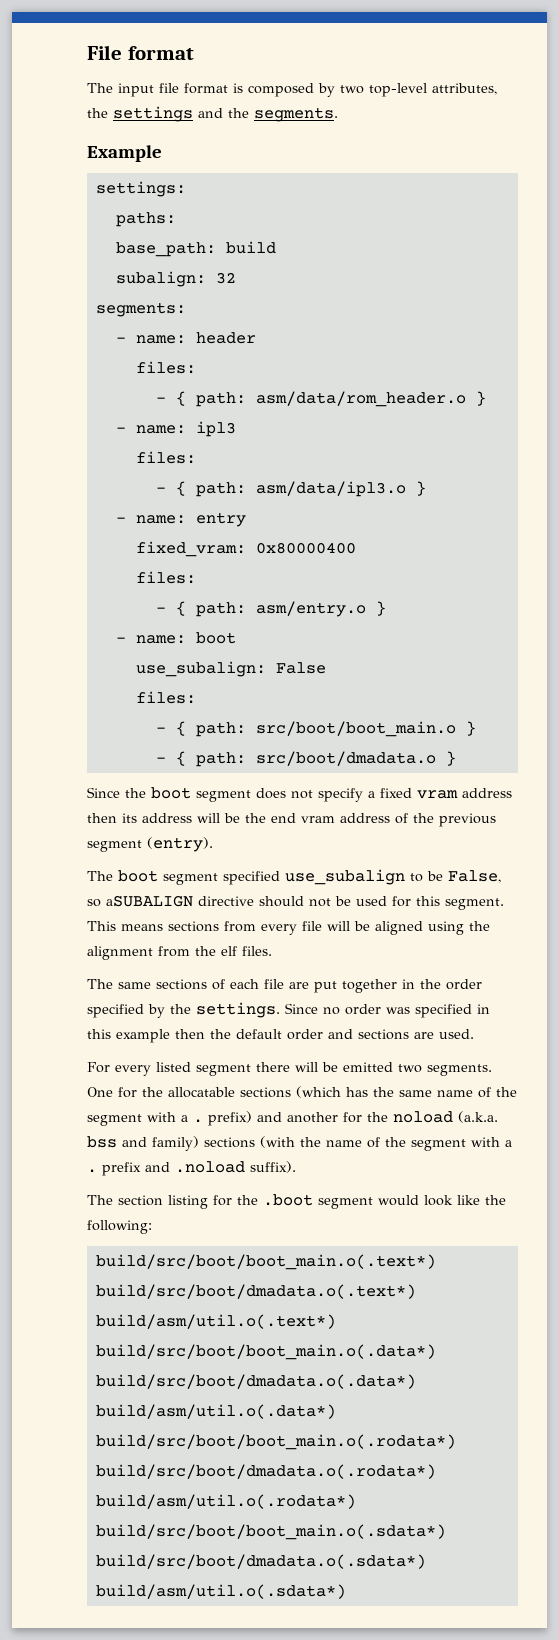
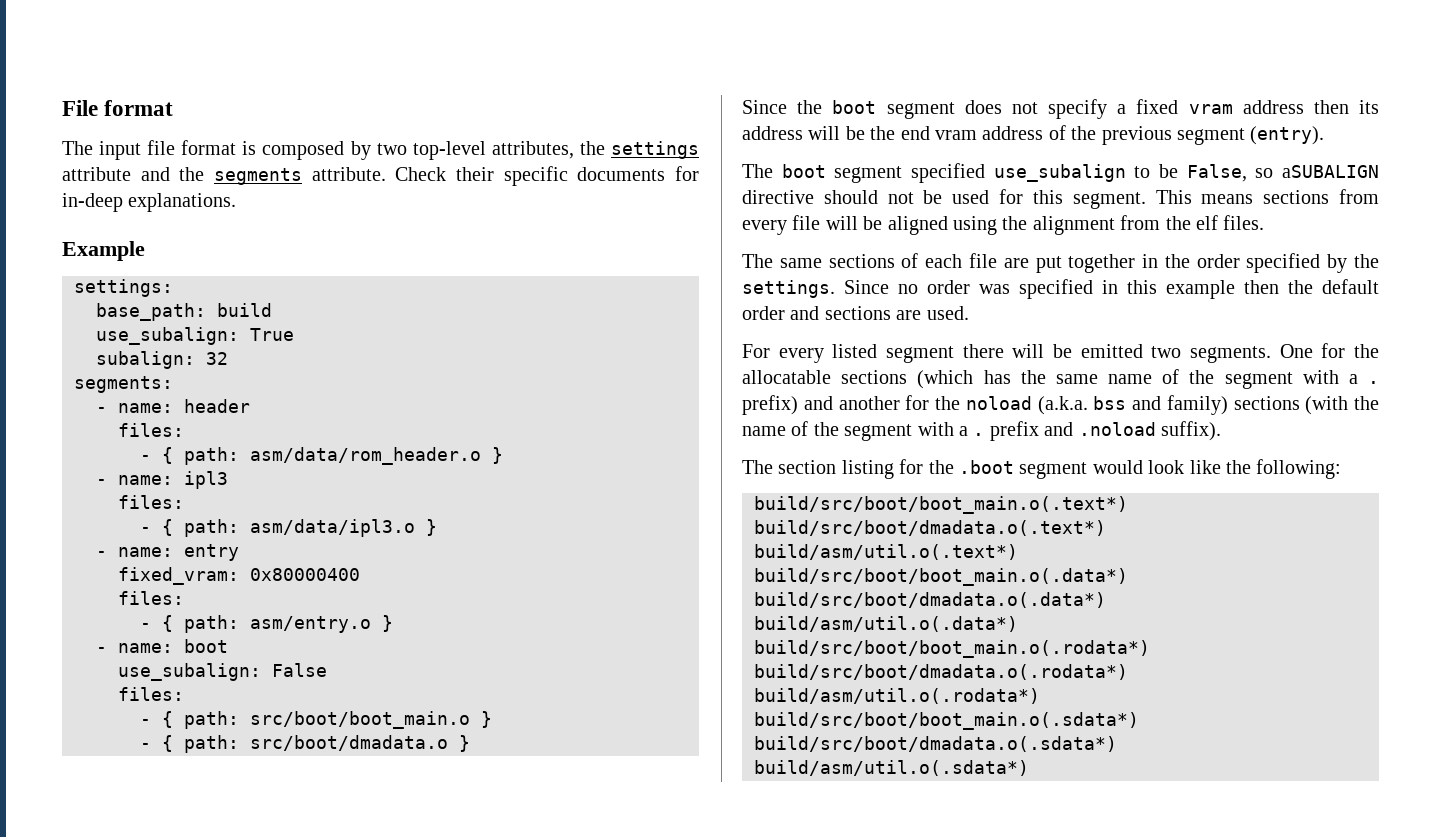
(193, 114) none -> [62,167,131,181] attribute
[254,107,338,122] segments. -> [213,166,699,186] [62,193,237,212] segments attribute. Check their specific documents for in-deep explanations.
[115,212,176,227] // paths: -> (173, 288) none
(276, 247) none -> [96,327,294,345] // use_subalign: True

